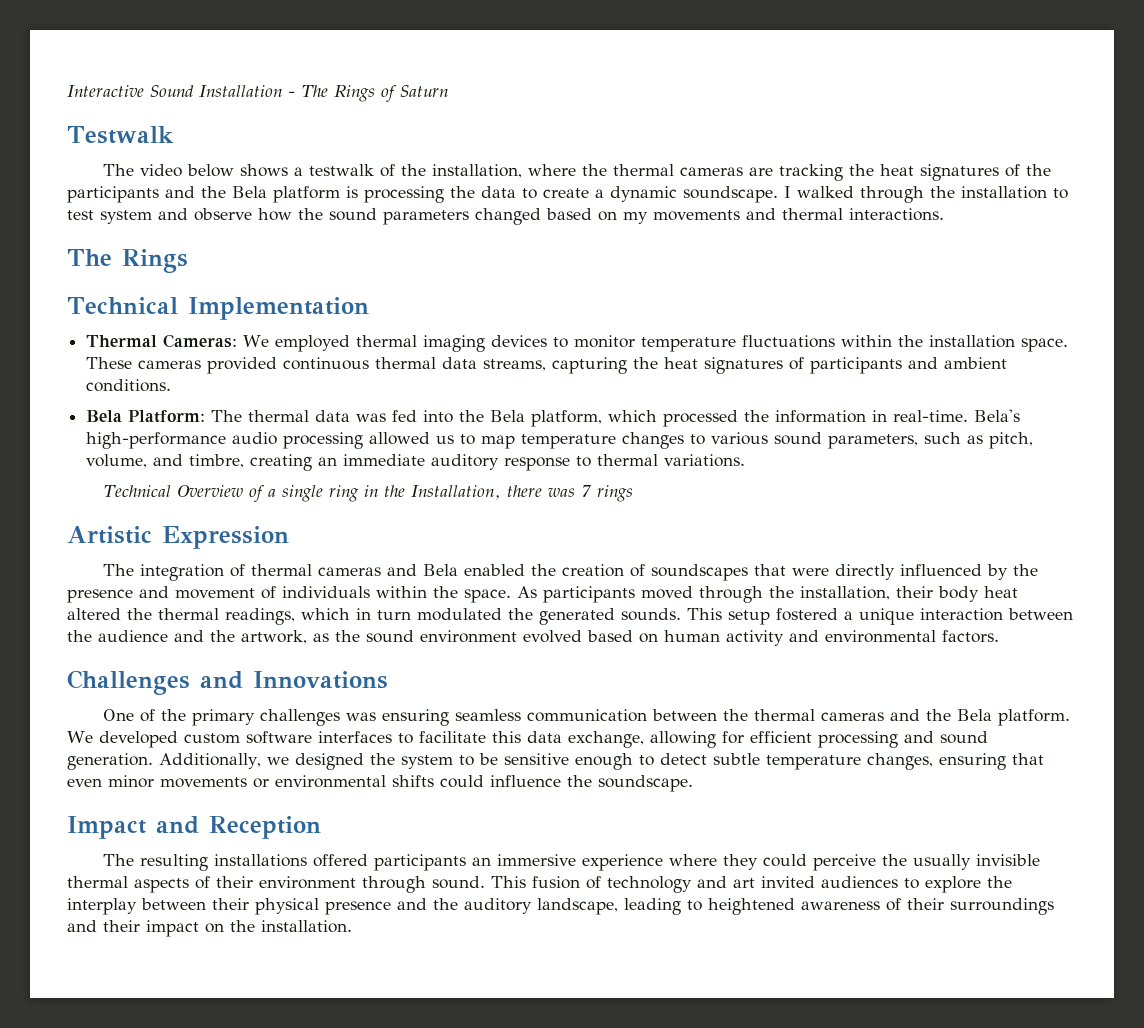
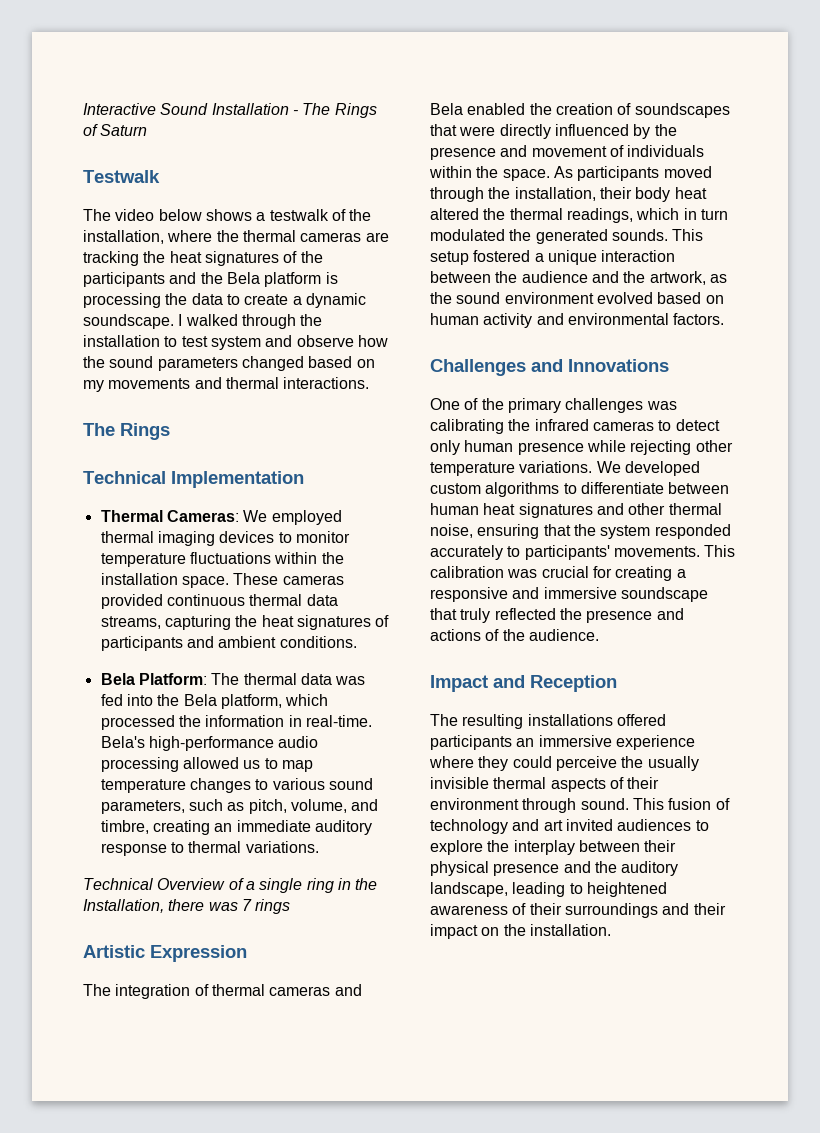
[381,709,1070,726] [67,731,988,748] [67,753,1044,770] [67,775,693,792] ensuring seamless communication between the thermal cameras and the Bela platform. We developed custom software interfaces to facilitate this data exchange, allowing for efficient processing and sound generation. Additionally, we designed the system to be sensitive enough to detect subtle temperature changes, ensuring that even minor movements or environmental shifts could influence the soundscape. -> [430,419,720,434] [430,440,733,455] [430,461,700,476] [430,482,730,497] [430,503,722,518] [430,524,731,539] [430,545,736,560] [430,566,686,581] [430,587,708,602] [430,608,684,623] [430,629,599,641] calibrating the infrared cameras to detect only human presence while rejecting other temperature variations. We developed custom algorithms to differentiate between human heat signatures and other thermal noise, ensuring that the system responded accurately to participants' movements. This calibration was crucial for creating a responsive and immersive soundscape that truly reflected the presence and actions of the audience.

